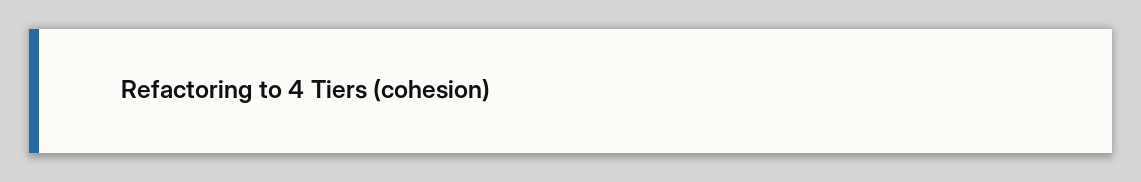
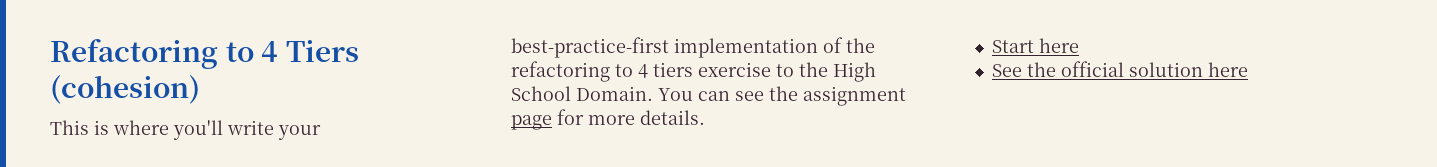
(491, 90) none -> [50,120,321,140] [511,37,875,58] [511,61,876,82] [511,86,906,106] [511,109,705,130] [991,38,1079,53] [991,61,1248,77] // This is where you'll write your best-practice-first implementation of the refactoring to 4 tiers exercise to the High School Domain. You can see the assignment page for more details. // Start here // See the official solution here

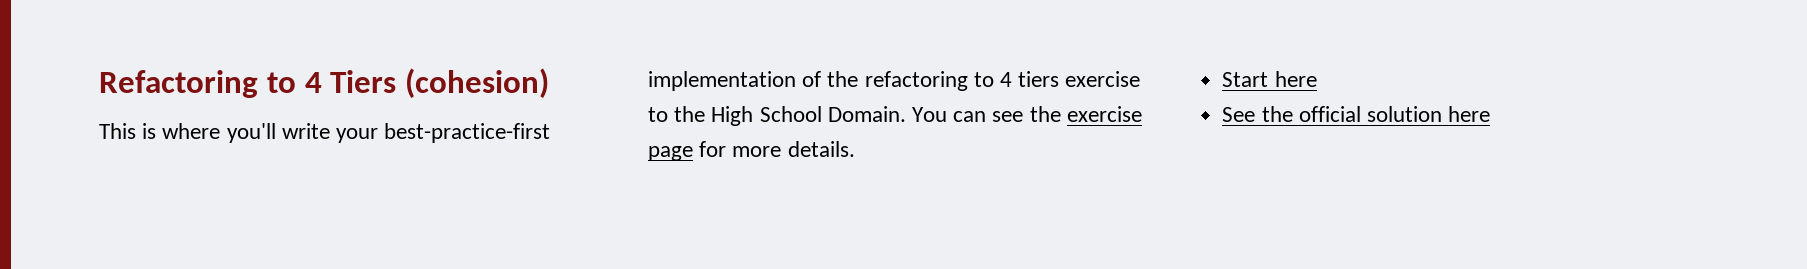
[803,86,906,106] assignment -> [1066,106,1142,122] exercise

